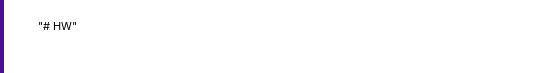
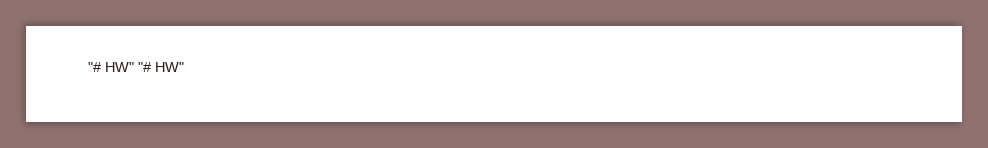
[38,22,77,30] "# HW" -> [88,62,184,72] "# HW" "# HW"

